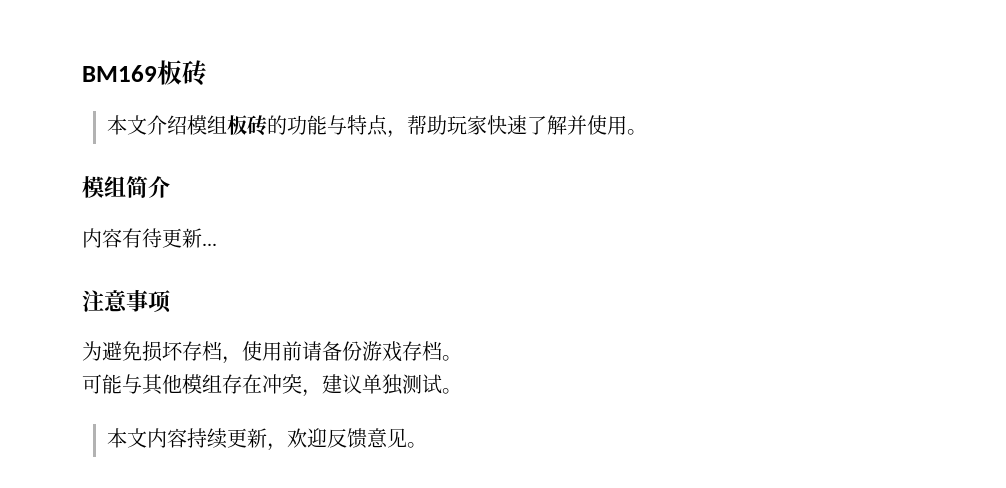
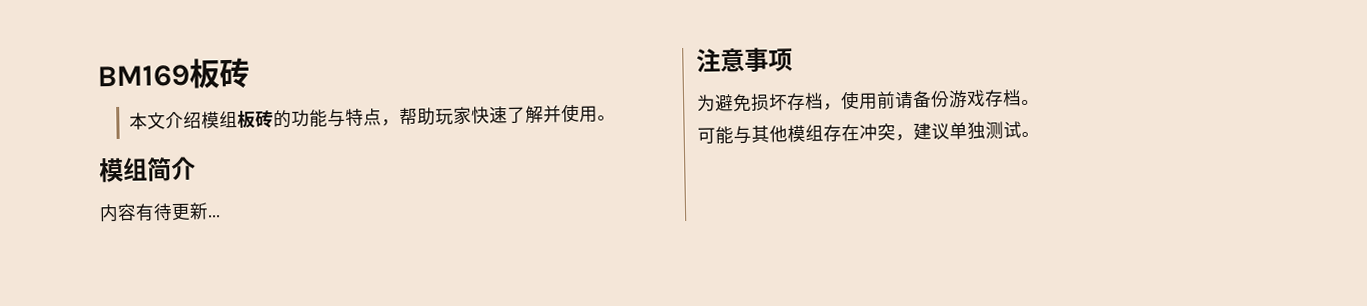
[106,428,427,451] // 本文内容持续更新，欢迎反馈意见。 -> (1040, 134) none

